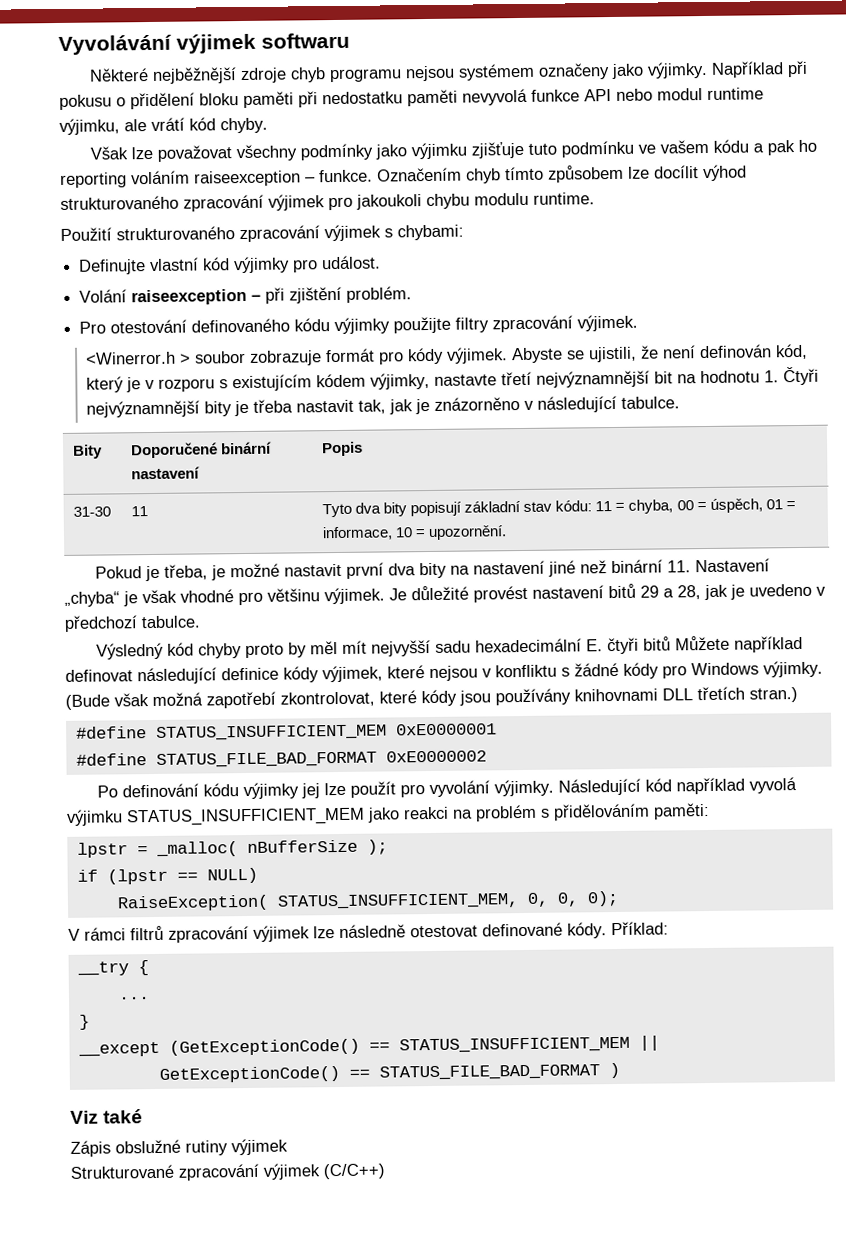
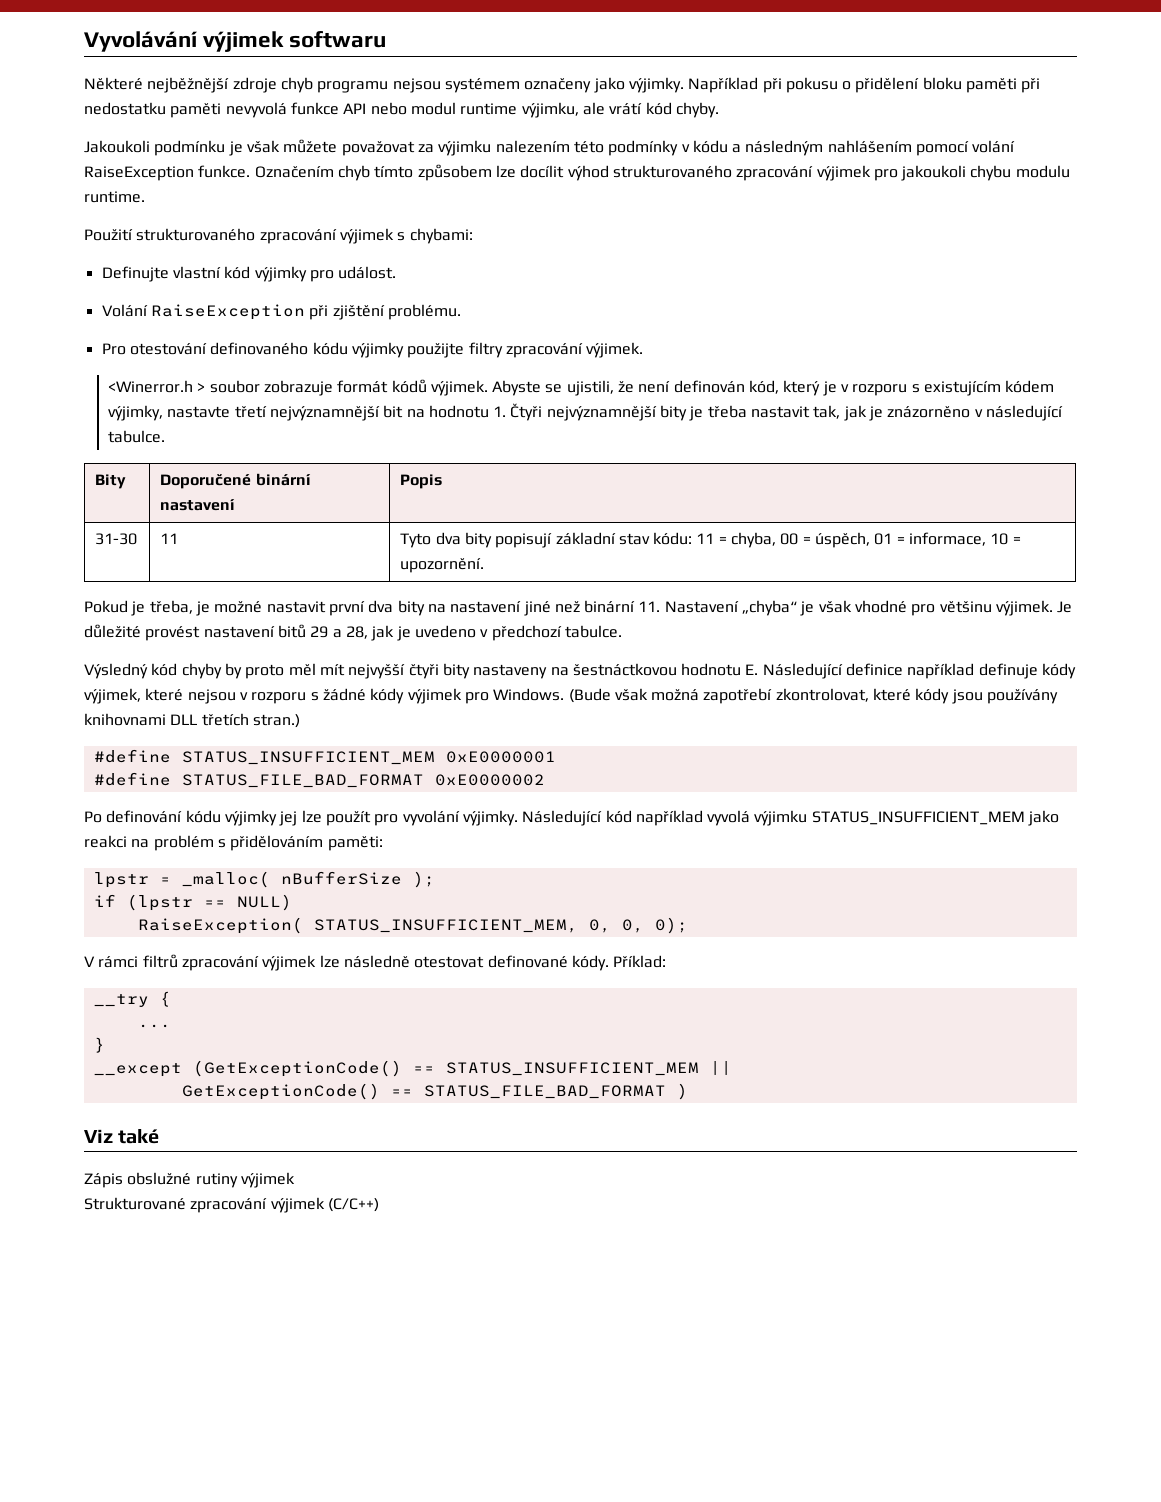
[90,139,818,162] [60,170,316,188] Však lze považovat všechny podmínky jako výjimku zjišťuje tuto podmínku ve vašem kódu a pak ho reporting voláním raiseexception – -> [84,139,1016,156] [84,166,194,181] Jakoukoli podmínku je však můžete považovat za výjimku nalezením této podmínky v kódu a následným nahlášením pomocí volání RaiseException
[131,288,262,306] raiseexception – -> [150,304,305,320] RaiseException
[346,286,413,303] problém. -> [387,304,461,320] problému.
[379,347,445,365] pro kódy -> [391,379,427,393] kódů
[245,642,308,659] proto by -> [224,663,285,679] by proto
[435,635,804,655] [65,667,279,685] sadu hexadecimální E. čtyři bitů Můžete například definovat následující definice -> [408,663,1038,679] čtyři bity nastaveny na šestnáctkovou hodnotu E. Následující definice například definuje
[495,664,557,678] konfliktu -> [251,692,307,704] rozporu
[662,660,823,679] pro Windows výjimky. -> [407,688,565,704] výjimek pro Windows.

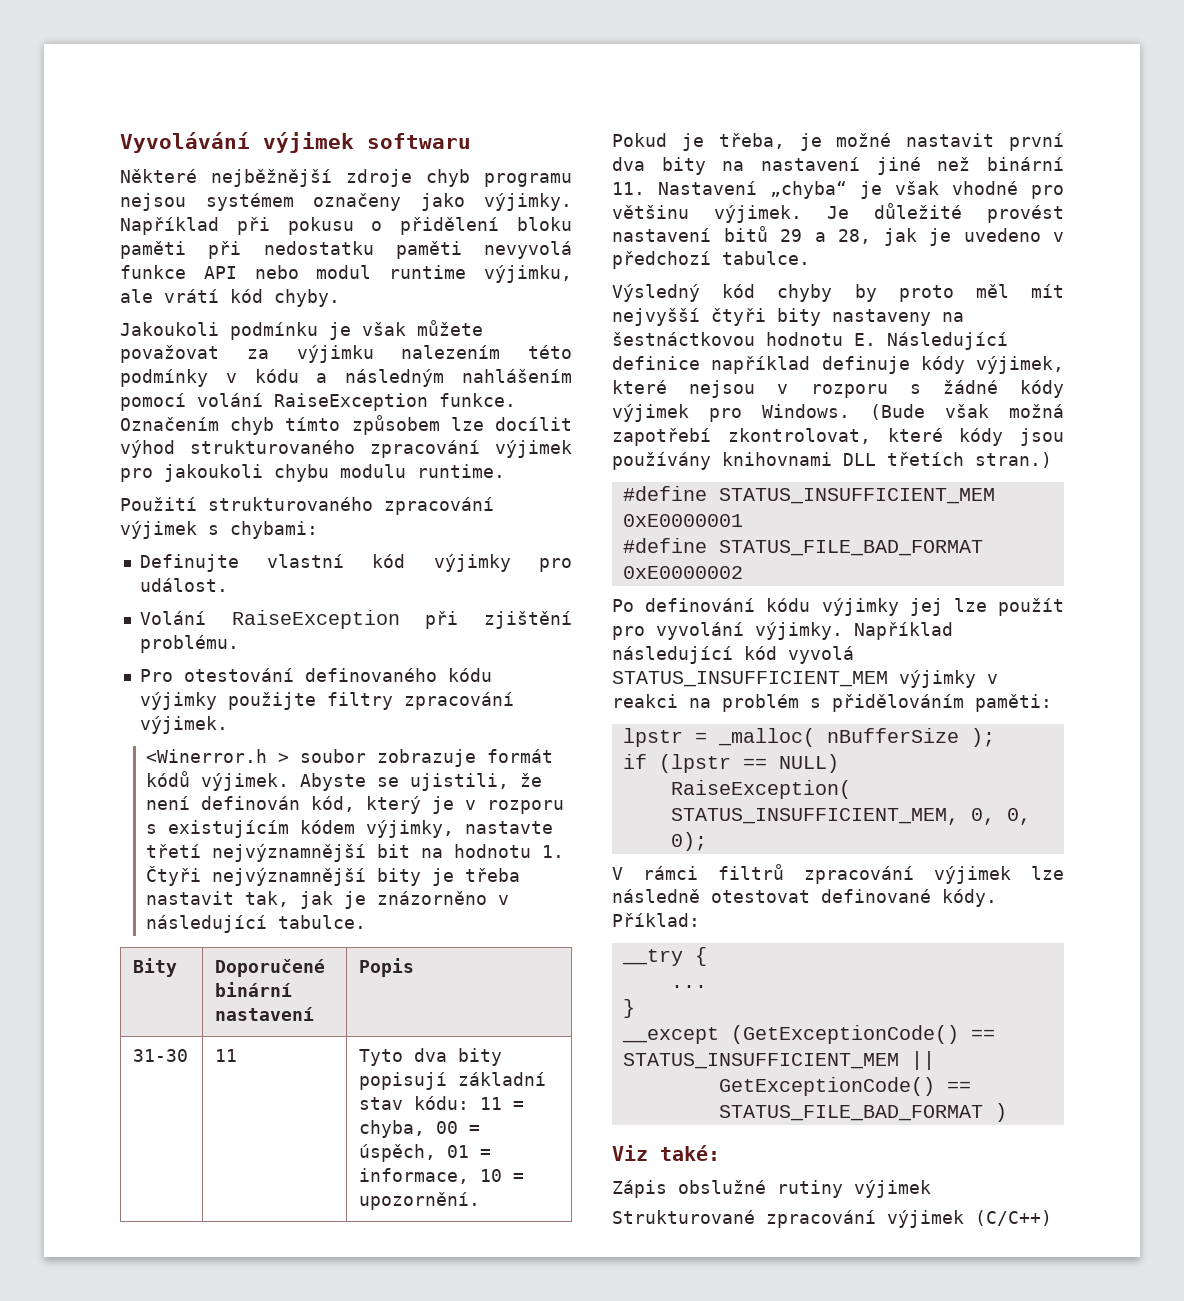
[522,810,1060,826] Následující kód například vyvolá výjimku STATUS_INSUFFICIENT_MEM jako -> [854,622,953,640] [612,646,854,664] [612,670,998,688] Například následující kód vyvolá STATUS_INSUFFICIENT_MEM výjimky v
[118,1129,160,1144] také -> [660,1145,720,1161] také:

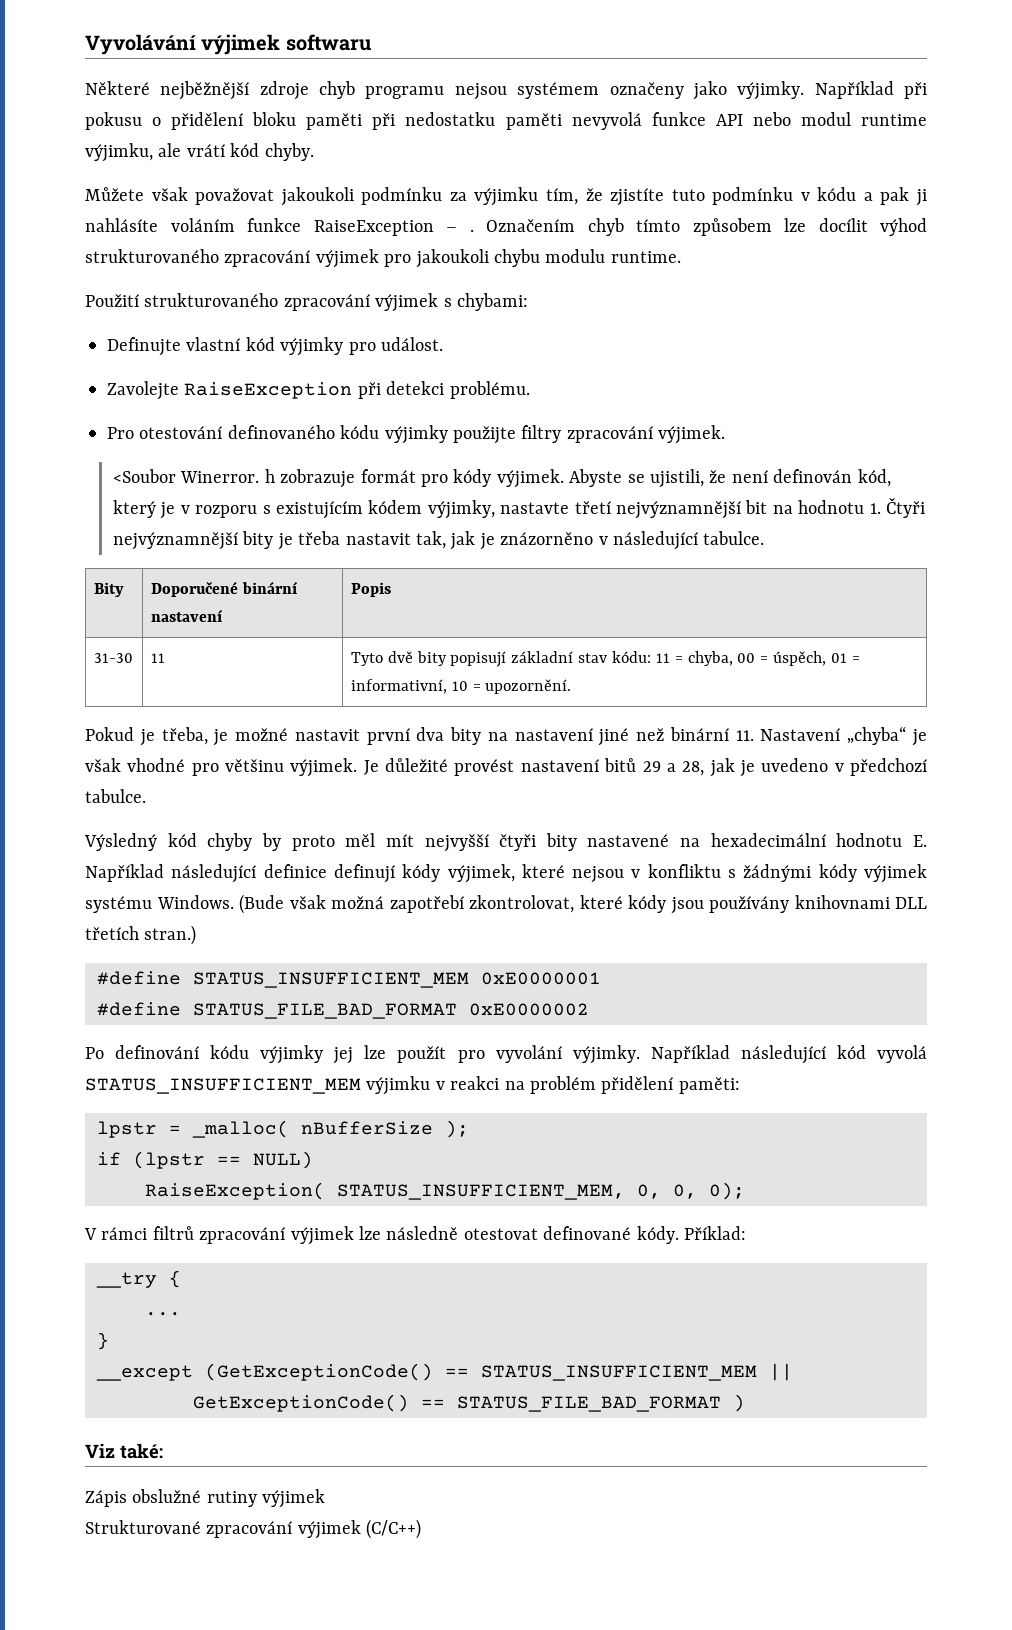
[120,320,483,340] [120,345,572,363] [120,369,572,387] [120,393,516,411] Jakoukoli podmínku je však můžete považovat za výjimku nalezením této podmínky v kódu a následným nahlášením pomocí volání RaiseException funkce. -> [85,187,927,206] [85,218,474,236] Můžete však považovat jakoukoli podmínku za výjimku tím, že zjistíte tuto podmínku v kódu a pak ji nahlásíte voláním funkce RaiseException – .
[139,611,206,625] Volání -> [107,381,179,400] Zavolejte
[484,611,572,629] zjištění -> [386,381,445,395] detekci
[145,749,553,767] [145,771,190,787] <Winerror.h > soubor zobrazuje formát kódů -> [113,469,492,488] <Soubor Winerror. h zobrazuje formát pro kódy
[414,1048,448,1062] dva -> [387,651,413,663] dvě
[359,1168,470,1184] informace, -> [350,679,447,694] informativní,
[832,309,964,326] [612,332,1008,350] [612,356,910,374] nastaveny na šestnáctkovou hodnotu E. Následující definice například definuje -> [587,833,927,847] [85,864,395,883] nastavené na hexadecimální hodnotu E. Například následující definice definují
[810,380,998,398] rozporu s žádné -> [647,864,812,882] konfliktu s žádnými
[709,408,742,422] pro -> [85,896,152,913] systému
[899,670,976,688] výjimky -> [366,1076,431,1095] výjimku
[810,694,964,712] s přidělováním -> [601,1076,674,1094] přidělení

